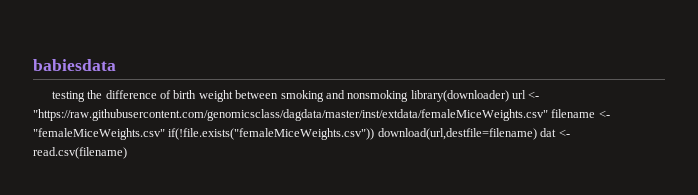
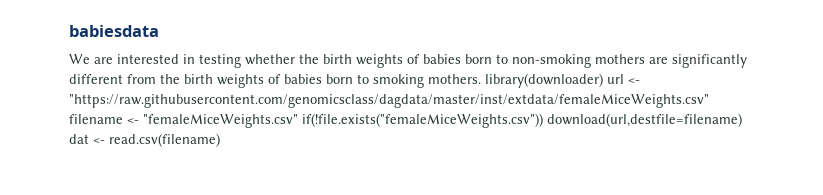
[51,90,409,102] testing the difference of birth weight between smoking and nonsmoking -> [69,54,747,68] [69,74,481,88] We are interested in testing whether the birth weights of babies born to non-smoking mothers are significantly different from the birth weights of babies born to smoking mothers.

